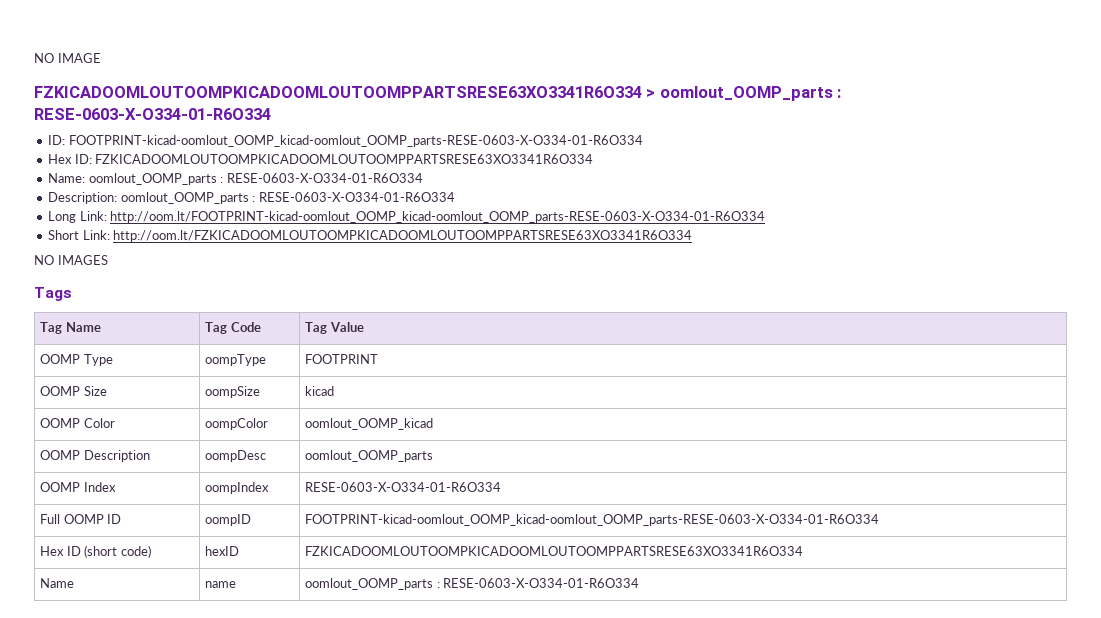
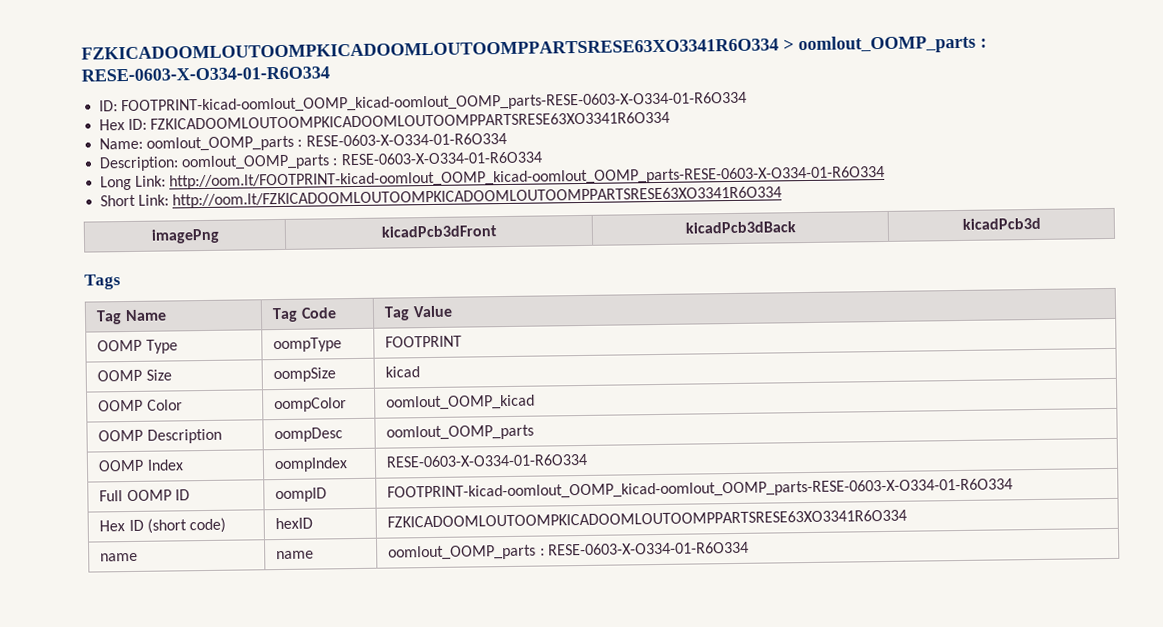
[34,53,101,63] NO IMAGE // -> (81, 49) none
[34,255,108,265] // NO IMAGES -> [150,228,220,244] [380,225,497,238] [684,221,796,234] [961,217,1041,230] // imagePng | kicadPcb3dFront | kicadPcb3dBack | kicadPcb3d
[40,578,75,588] Name -> [100,552,139,562] name

